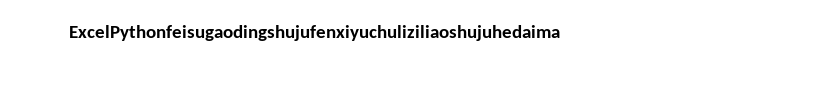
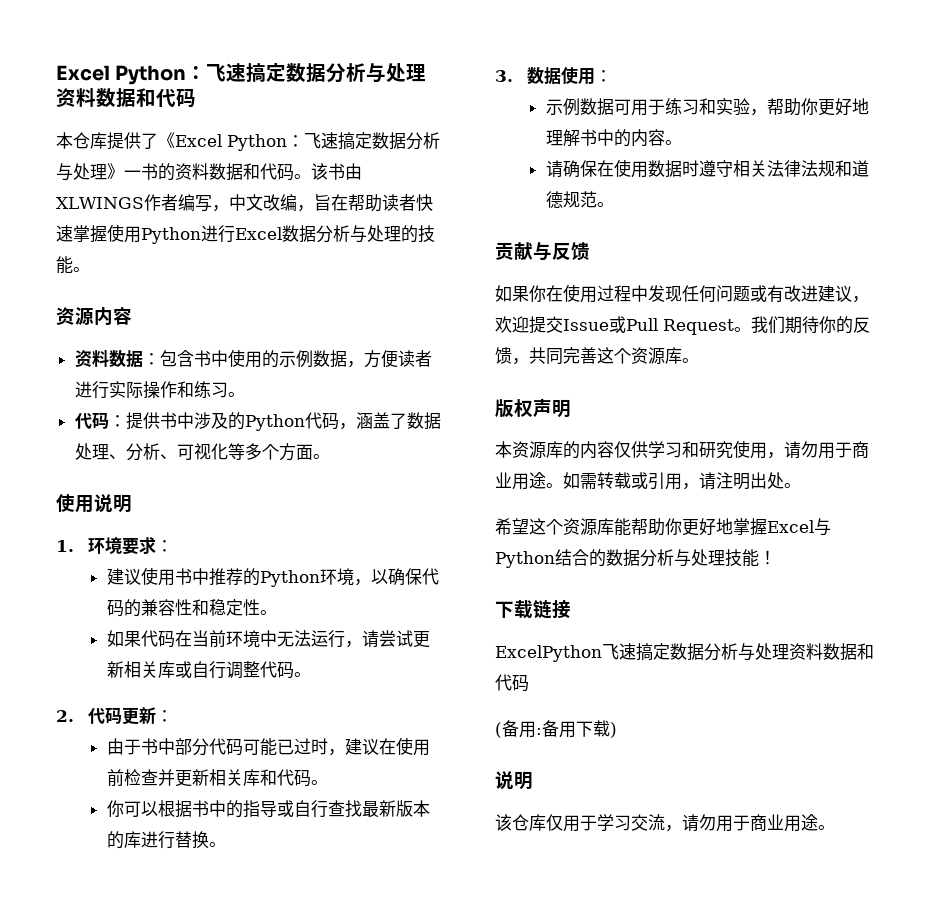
[69,25,560,41] ExcelPythonfeisugaodingshujufenxiyuchuliziliaoshujuhedaima -> [56,63,427,85] [56,88,196,108] [56,132,440,151] [56,163,362,181] [56,194,433,212] [56,224,435,244] [56,256,90,274] [56,307,132,326] [74,349,432,368] [74,381,245,399] [74,412,441,431] [74,443,330,461] [56,494,132,513] [56,536,173,555] [106,567,439,587] [106,599,277,617] [106,630,430,648] [106,661,311,679] [56,707,173,725] [106,737,430,756] [106,769,328,787] [106,800,430,818] [106,831,226,849] [495,67,612,85] [545,98,869,116] [545,129,682,147] [545,159,869,178] [545,191,614,208] [495,242,590,261] [495,284,869,303] [495,316,870,335] [495,347,699,365] [495,398,571,418] [495,440,869,459] [495,472,801,490] [495,518,831,536] [495,549,776,568] [495,600,571,619] [495,643,874,662] [495,674,529,692] [495,720,617,738] [495,771,533,790] [495,814,835,832] Excel Python：飞速搞定数据分析与处理资料数据和代码 // 本仓库提供了《Excel Python：飞速搞定数据分析与处理》一书的资料数据和代码。该书由XLWINGS作者编写，中文改编，旨在帮助读者快速掌握使用Python进行Excel数据分析与处理的技能。 // 资源内容 // 资料数据：包含书中使用的示例数据，方便读者进行实际操作和练习。 // 代码：提供书中涉及的Python代码，涵盖了数据处理、分析、可视化等多个方面。 // 使用说明 // 1.环境要求： // 建议使用书中推荐的Python环境，以确保代码的兼容性和稳定性。 // 如果代码在当前环境中无法运行，请尝试更新相关库或自行调整代码。 // 2.代码更新： // 由于书中部分代码可能已过时，建议在使用前检查并更新相关库和代码。 // 你可以根据书中的指导或自行查找最新版本的库进行替换。 // 3.数据使用： // 示例数据可用于练习和实验，帮助你更好地理解书中的内容。 // 请确保在使用数据时遵守相关法律法规和道德规范。 // 贡献与反馈 // 如果你在使用过程中发现任何问题或有改进建议，欢迎提交Issue或Pull Request。我们期待你的反馈，共同完善这个资源库。 // 版权声明 // 本资源库的内容仅供学习和研究使用，请勿用于商业用途。如需转载或引用，请注明出处。 // 希望这个资源库能帮助你更好地掌握Excel与Python结合的数据分析与处理技能！ // 下载链接 // ExcelPython飞速搞定数据分析与处理资料数据和代码 // (备用:备用下载) // 说明 // 该仓库仅用于学习交流，请勿用于商业用途。

